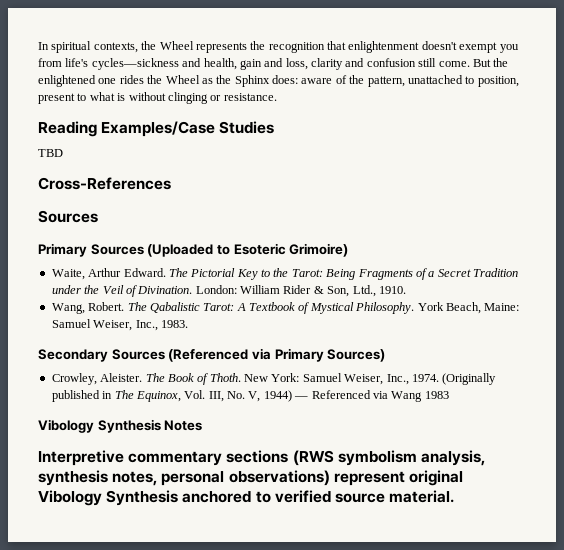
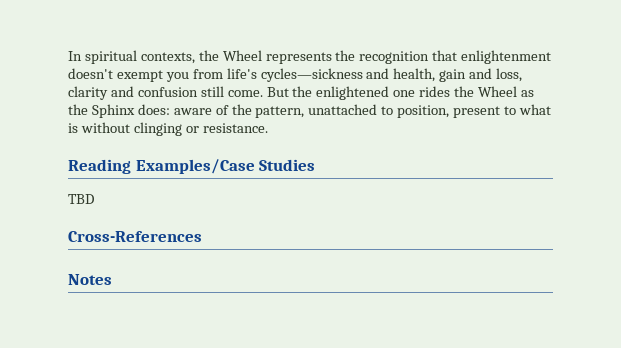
[38,210,98,223] [38,243,349,257] [51,268,518,280] [51,285,406,297] [51,302,520,314] [51,319,188,331] [38,348,386,362] [51,373,497,385] [51,390,449,402] [38,419,203,433] [38,450,485,466] [38,470,463,486] [38,490,455,506] Sources // Primary Sources (Uploaded to Esoteric Grimoire) // Waite, Arthur Edward. The Pictorial Key to the Tarot: Being Fragments of a Secret Tradition under the Veil of Divination. London: William Rider & Son, Ltd., 1910. // Wang, Robert. The Qabalistic Tarot: A Textbook of Mystical Philosophy. York Beach, Maine: Samuel Weiser, Inc., 1983. // Secondary Sources (Referenced via Primary Sources) // Crowley, Aleister. The Book of Thoth. New York: Samuel Weiser, Inc., 1974. (Originally published in The Equinox, Vol. III, No. V, 1944) — Referenced via Wang 1983 // Vibology Synthesis Notes // Interpretive commentary sections (RWS symbolism analysis, synthesis notes, personal observations) represent original Vibology Synthesis anchored to verified source material. -> [68,274,112,285] Notes

